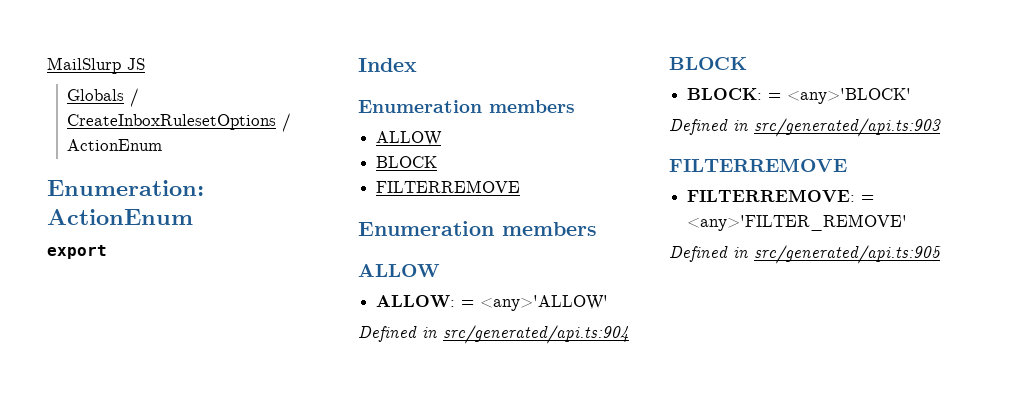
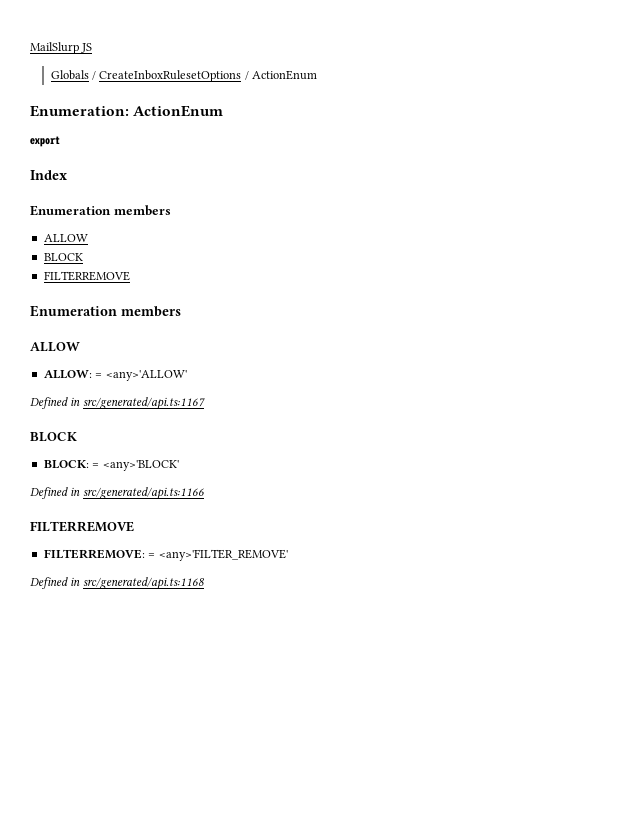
[443,325,629,344] src/generated/api.ts:904 -> [82,397,205,410] src/generated/api.ts:1167
[754,118,941,137] src/generated/api.ts:903 -> [82,487,204,500] src/generated/api.ts:1166
[754,245,941,264] src/generated/api.ts:905 -> [82,577,205,590] src/generated/api.ts:1168

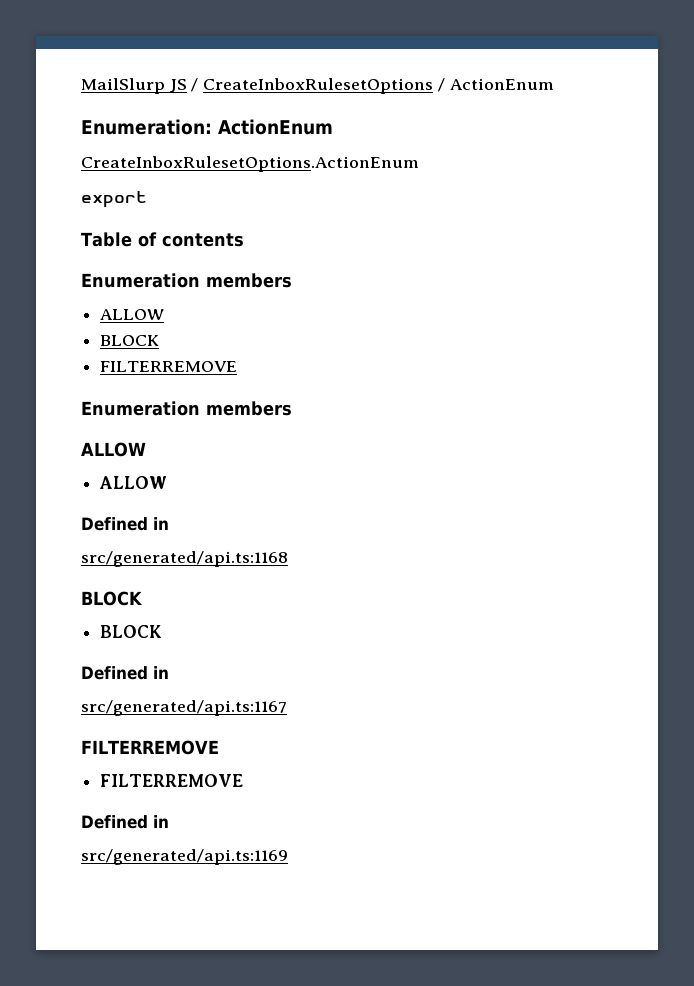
[50,70,89,80] // Globals -> (187, 86) none
(224, 111) none -> [81,156,419,172] // CreateInboxRulesetOptions.ActionEnum
[30,170,67,180] Index -> [81,232,244,247] Table of contents
[43,370,187,381] [30,397,205,410] [30,432,77,442] [43,460,179,471] [30,487,204,500] [30,521,134,532] [43,549,288,561] [30,577,205,590] ALLOW: = <any>'ALLOW' // Defined in src/generated/api.ts:1167 // BLOCK // BLOCK: = <any>'BLOCK' // Defined in src/generated/api.ts:1166 // FILTERREMOVE // FILTERREMOVE: = <any>'FILTER_REMOVE' // Defined in src/generated/api.ts:1168 -> [99,476,168,489] [81,517,169,531] [81,551,288,567] [81,591,143,606] [100,625,163,638] [81,666,169,680] [81,700,287,716] [81,740,219,755] [100,774,244,787] [81,815,169,829] [81,849,288,865] ALLOW // Defined in // src/generated/api.ts:1168 // BLOCK // BLOCK // Defined in // src/generated/api.ts:1167 // FILTERREMOVE // FILTERREMOVE // Defined in // src/generated/api.ts:1169

